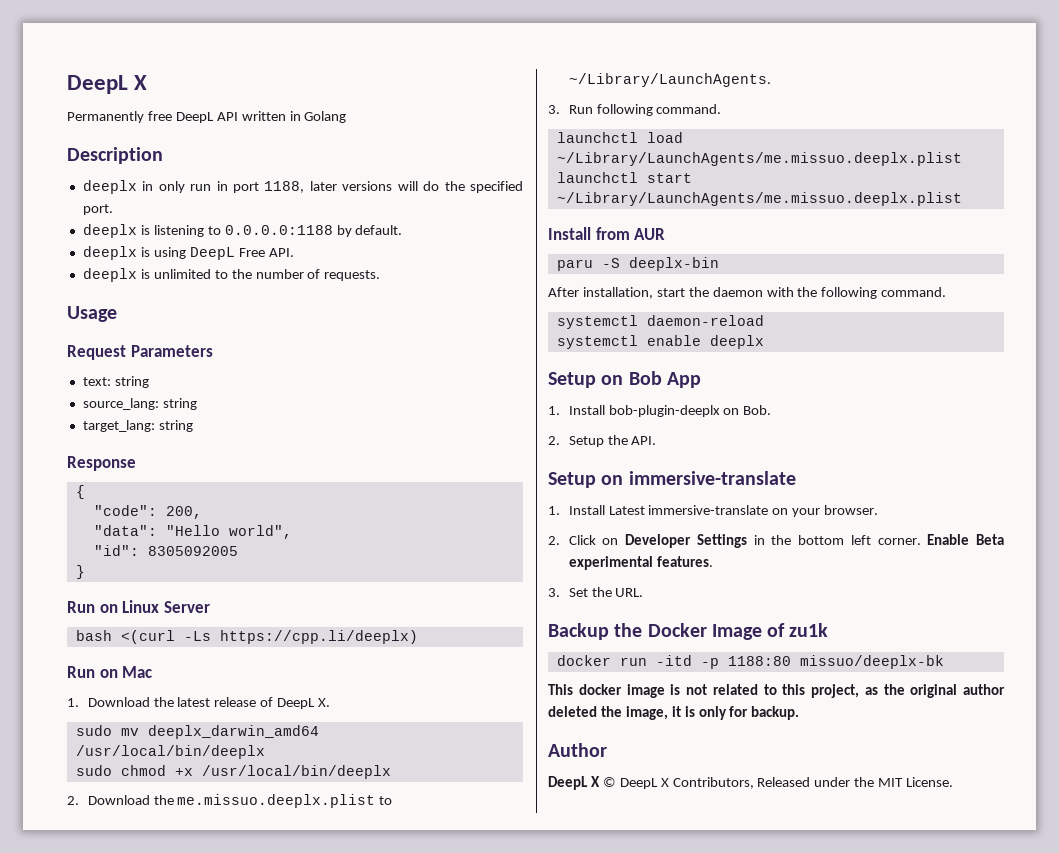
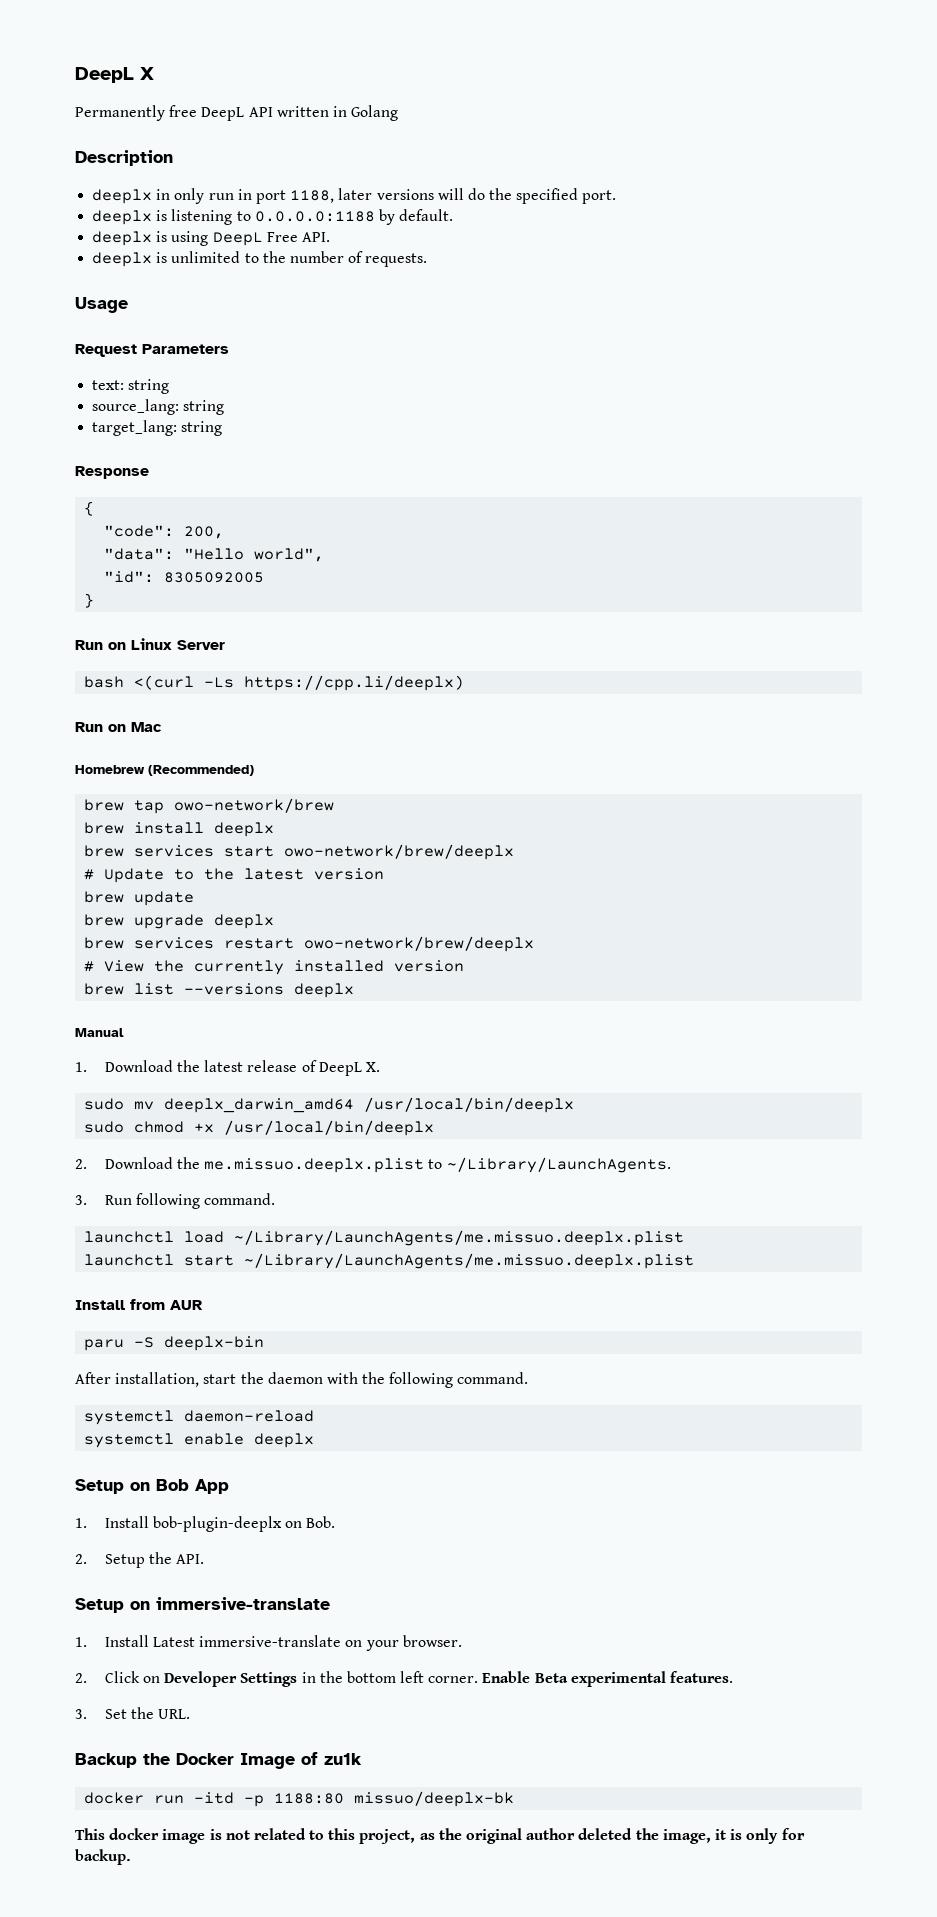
(153, 672) none -> [75,765,254,776] [84,798,335,814] [84,822,275,837] [84,844,515,860] [84,868,385,883] [84,891,195,906] [84,914,275,929] [84,936,535,952] [84,960,465,975] [84,983,355,998] [75,1028,124,1037] // Homebrew (Recommended) // brew tap owo-network/brew // brew install deeplx // brew services start owo-network/brew/deeplx // # Update to the latest version // brew update // brew upgrade deeplx // brew services restart owo-network/brew/deeplx // # View the currently installed version // brew list --versions deeplx // Manual
[548,743,607,757] [548,776,954,790] // Author // DeepL X © DeepL X Contributors, Released under the MIT License. -> (131, 1857) none

